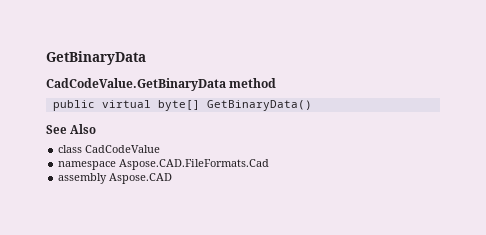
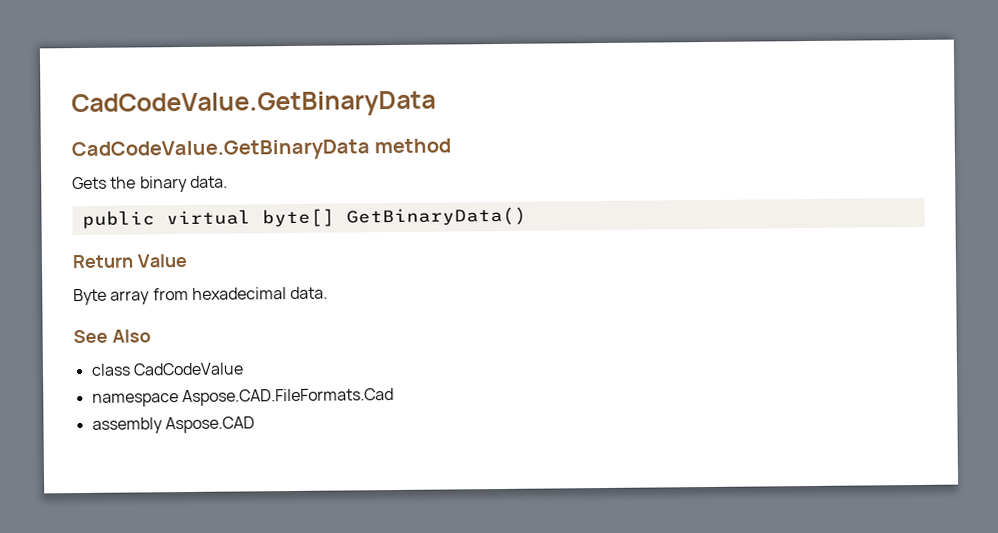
[46,51,146,65] GetBinaryData -> [71,90,436,119] CadCodeValue.GetBinaryData
(277, 83) none -> [72,175,228,193] // Gets the binary data.
(312, 105) none -> [72,253,187,269] [73,286,329,306] // Return Value // Byte array from hexadecimal data.

